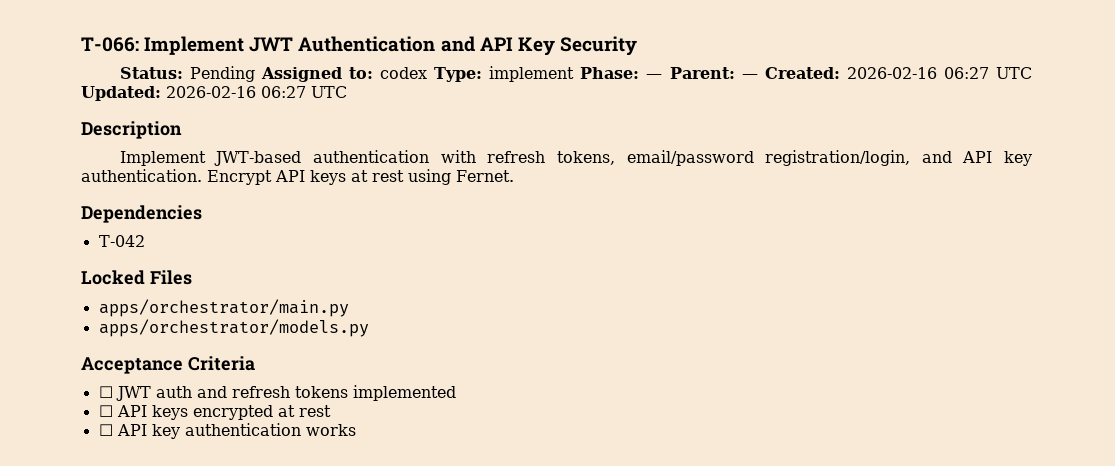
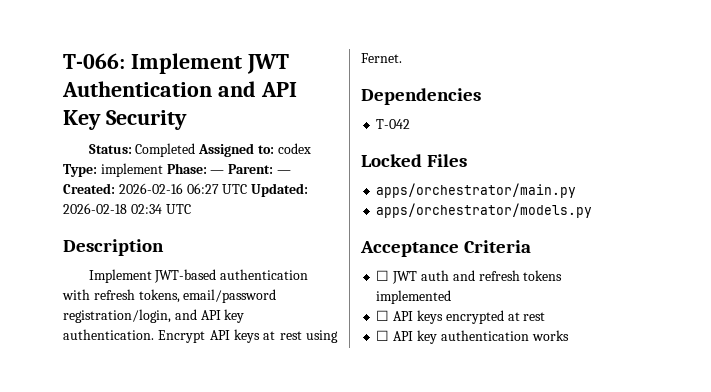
[189,66,255,82] Pending -> [135,143,196,157] Completed
[166,86,306,98] 2026-02-16 06:27 -> [63,203,162,214] 2026-02-18 02:34

